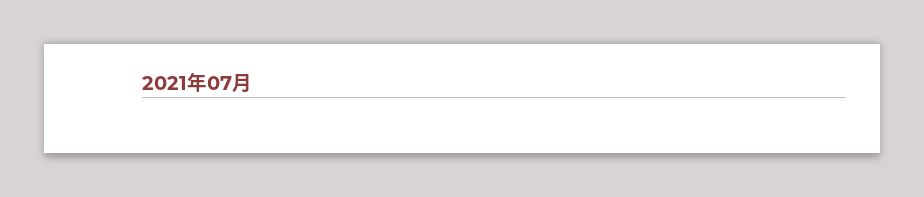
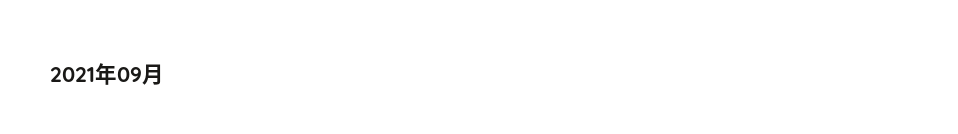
[207,76,232,90] 07 -> [117,67,142,82] 09

